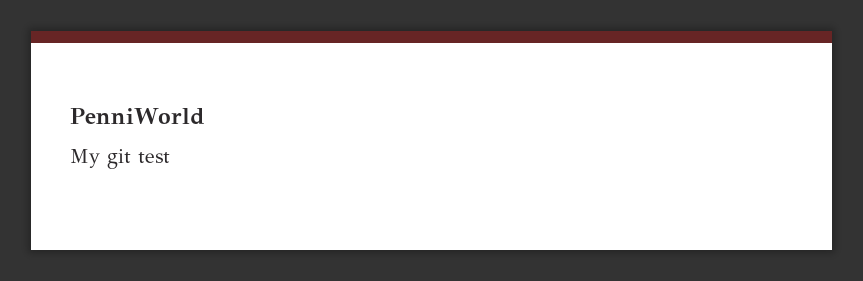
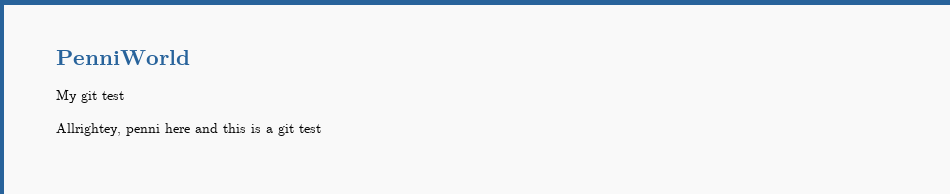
(170, 157) none -> [56,123,321,136] // Allrightey, penni here and this is a git test

